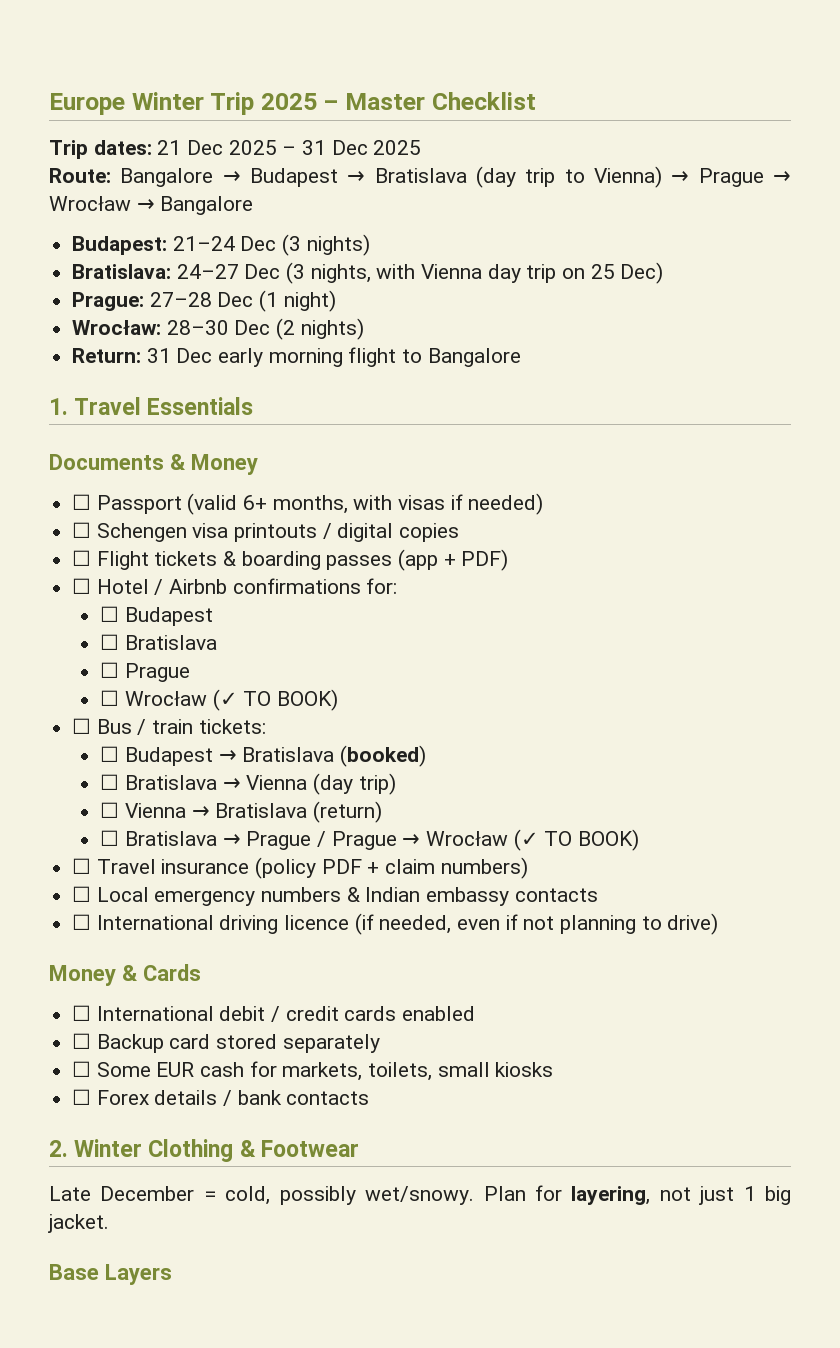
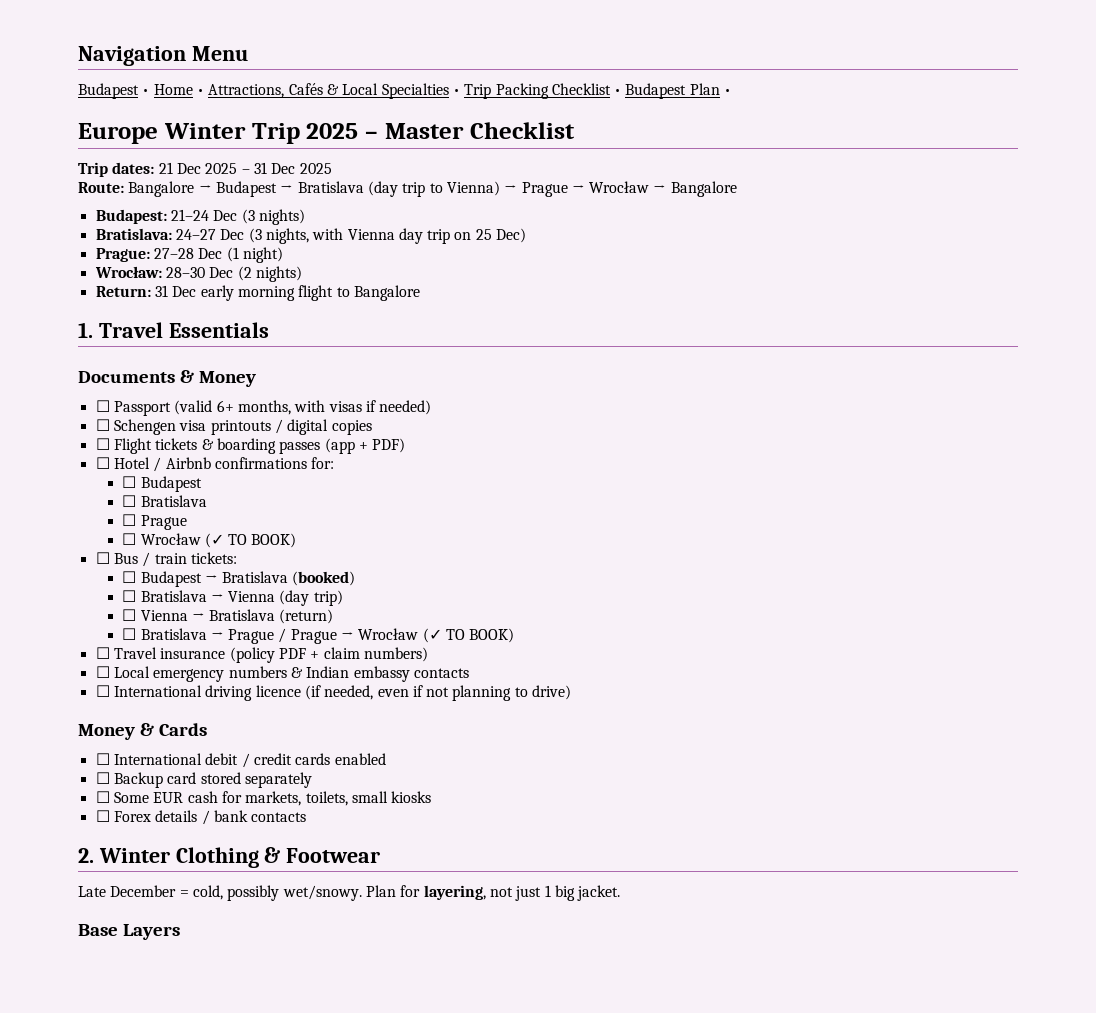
(49, 104) none -> [78,46,248,66] [78,83,732,99] Navigation Menu // Budapest • Home • Attractions, Cafés & Local Specialties • Trip Packing Checklist • Budapest Plan • //

